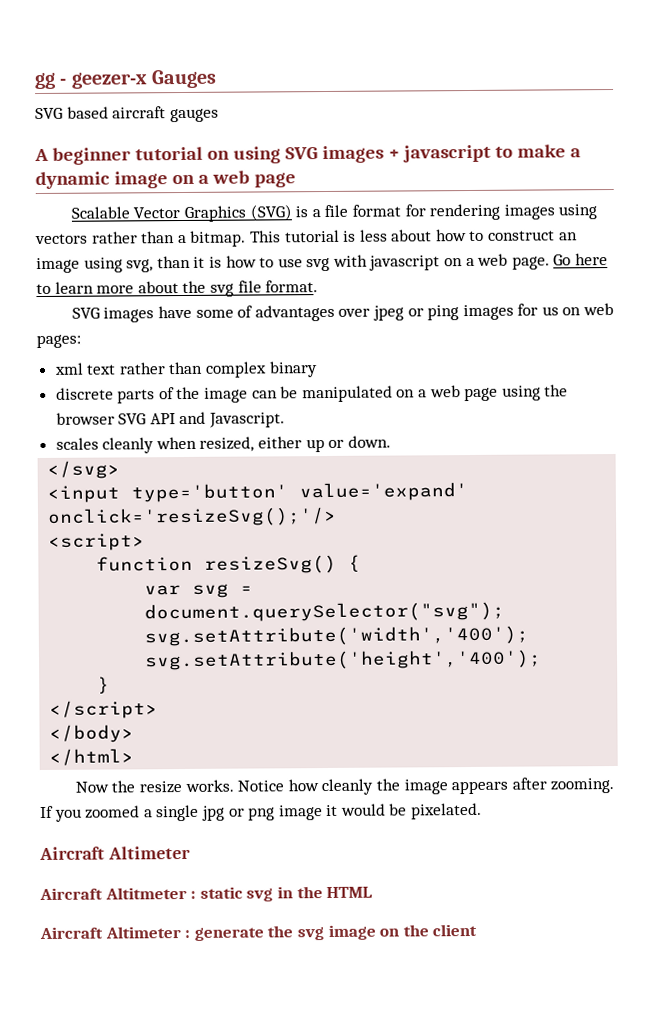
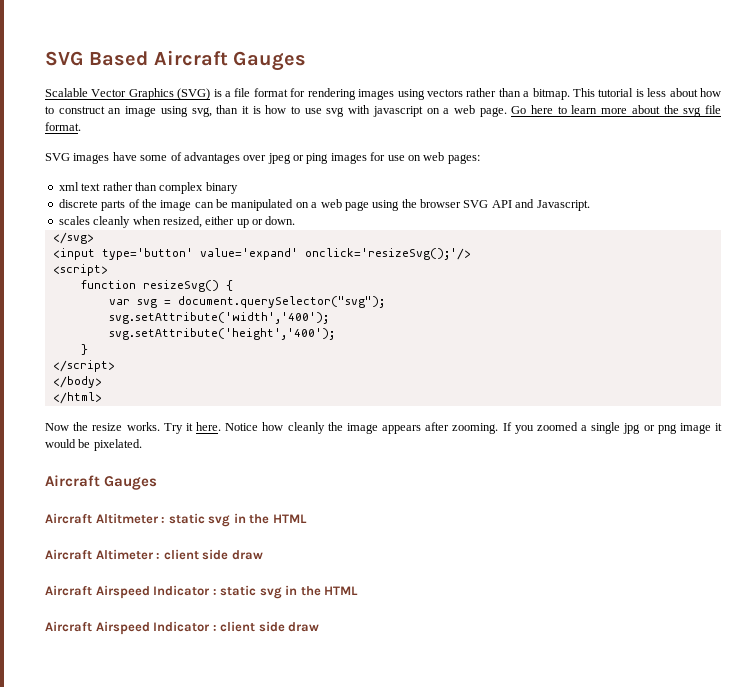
[34,69,217,90] [35,106,219,123] [34,144,581,165] [35,170,296,190] gg - geezer-x Gauges // SVG based aircraft gauges // A beginner tutorial on using SVG images + javascript to make a dynamic image on a web page -> [45,50,307,71] SVG Based Aircraft Gauges
[541,306,559,316] us -> [387,155,405,161] use
(234, 785) none -> [163,422,221,434] Try it here.
[107,845,191,860] Altimeter -> [104,476,158,490] Gauges
[193,923,478,941] generate the svg image on the client -> [163,549,263,560] [45,585,359,599] [45,621,320,635] client side draw // Aircraft Airspeed Indicator : static svg in the HTML // Aircraft Airspeed Indicator : client side draw

